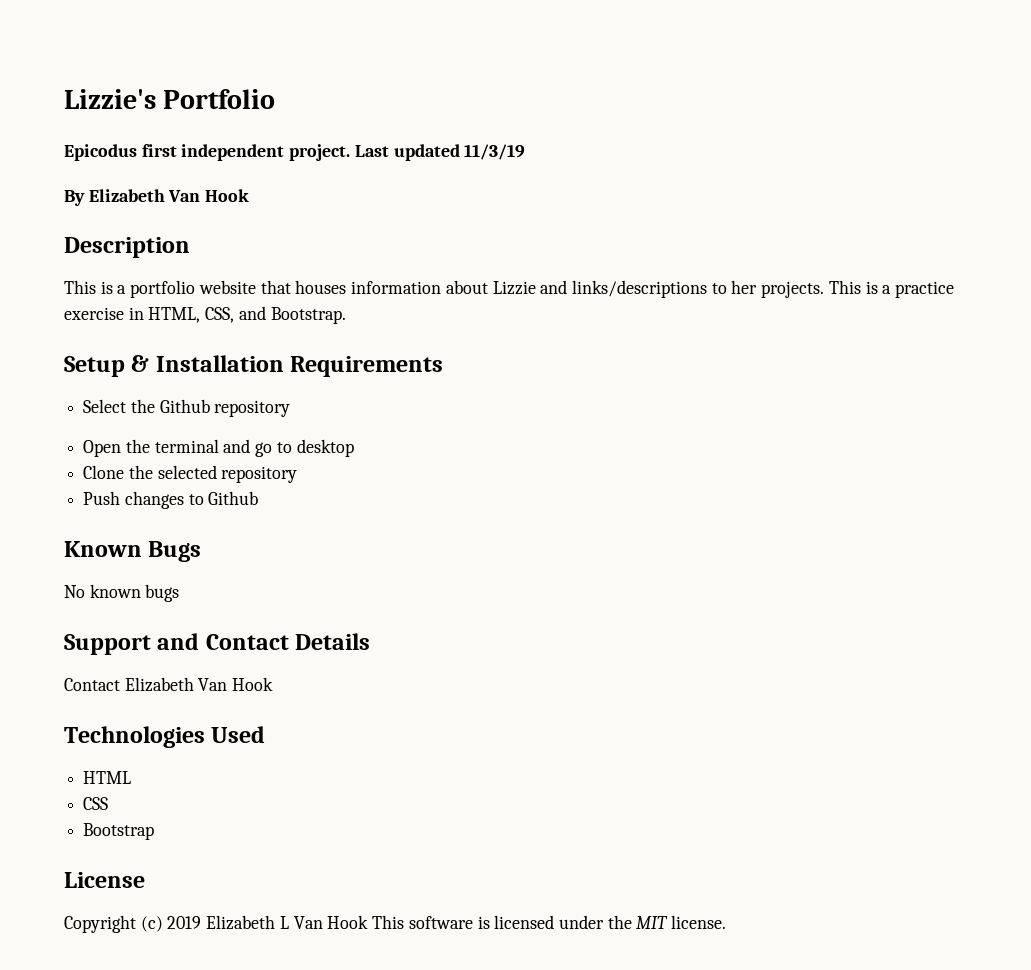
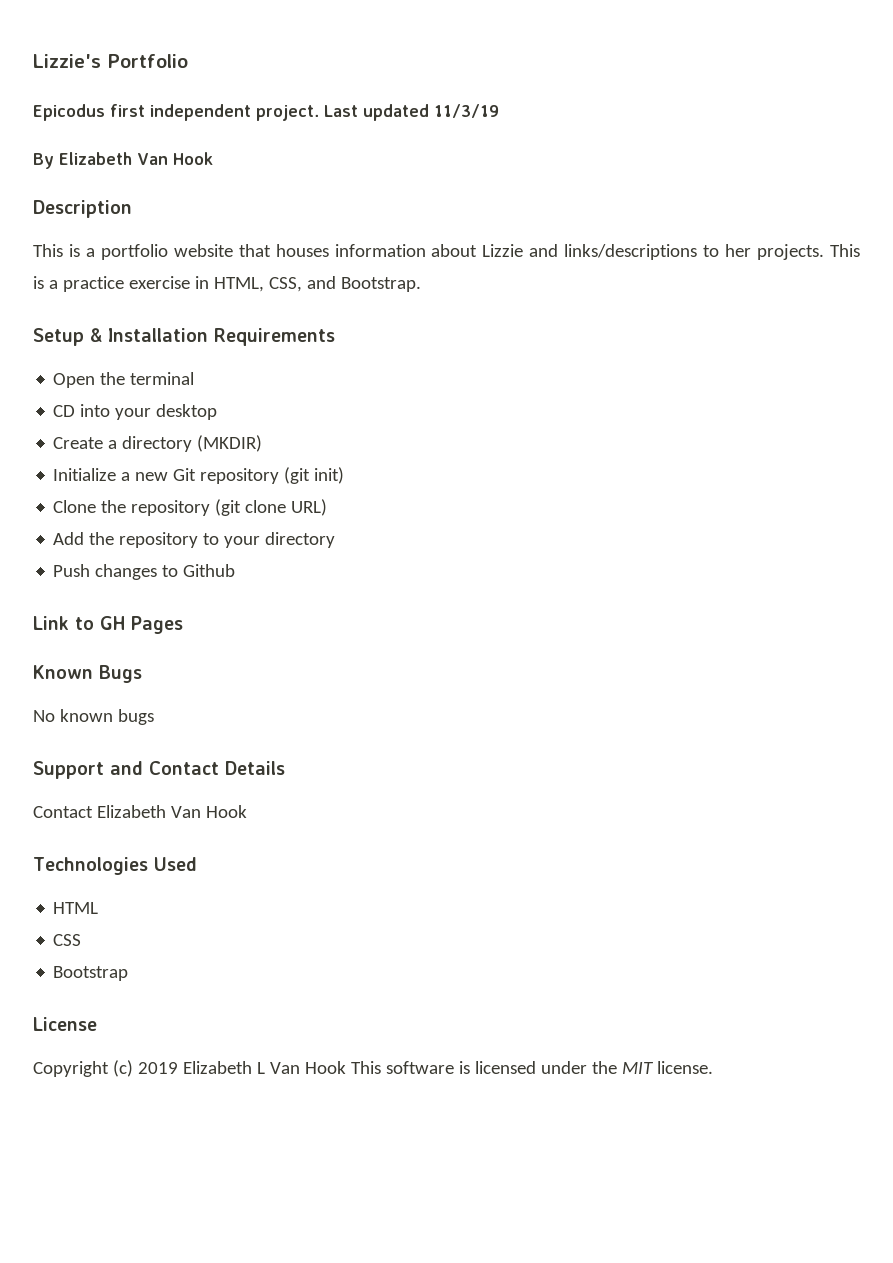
[83,399,291,417] // Select the Github repository -> (335, 337) none
[223,439,354,457] and go to desktop -> [53,404,218,420] [53,435,263,452] [53,467,345,484] // CD into your desktop // Create a directory (MKDIR) // Initialize a new Git repository (git init)
[157,465,298,483] selected repository -> [131,499,328,516] [53,532,336,548] repository (git clone URL) // Add the repository to your directory
(259, 498) none -> [33,616,183,634] // Link to GH Pages

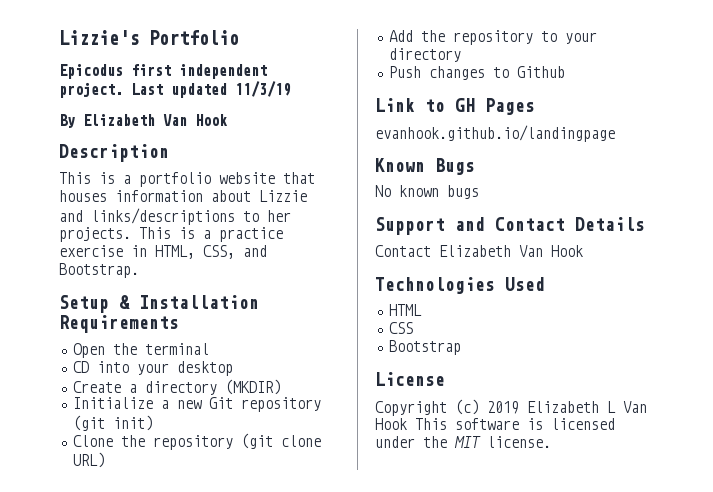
(183, 625) none -> [375,125,615,142] // evanhook.github.io/landingpage

